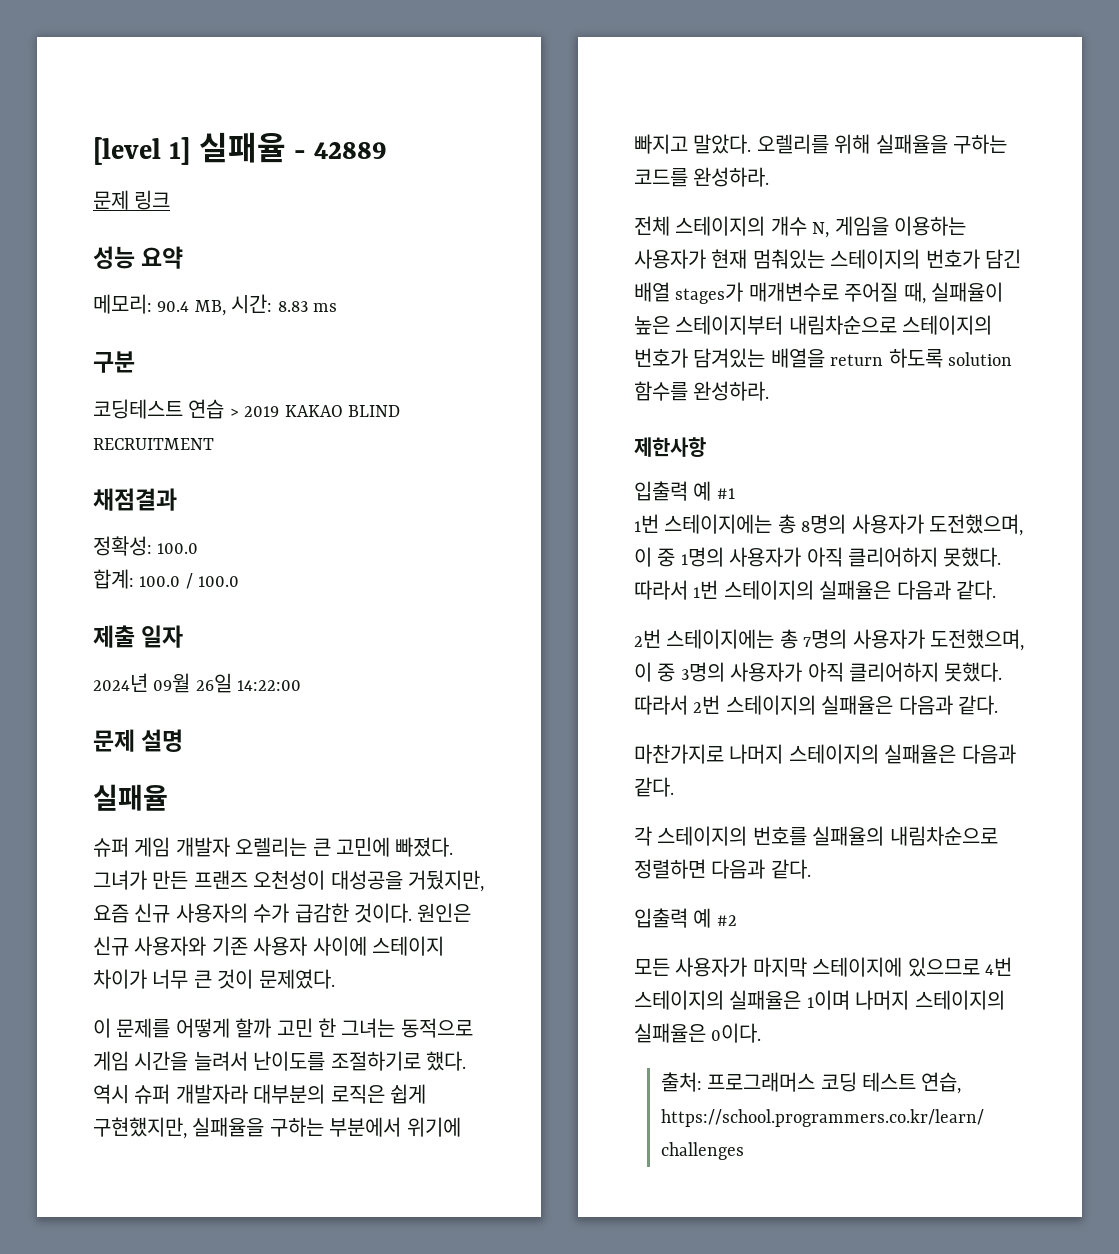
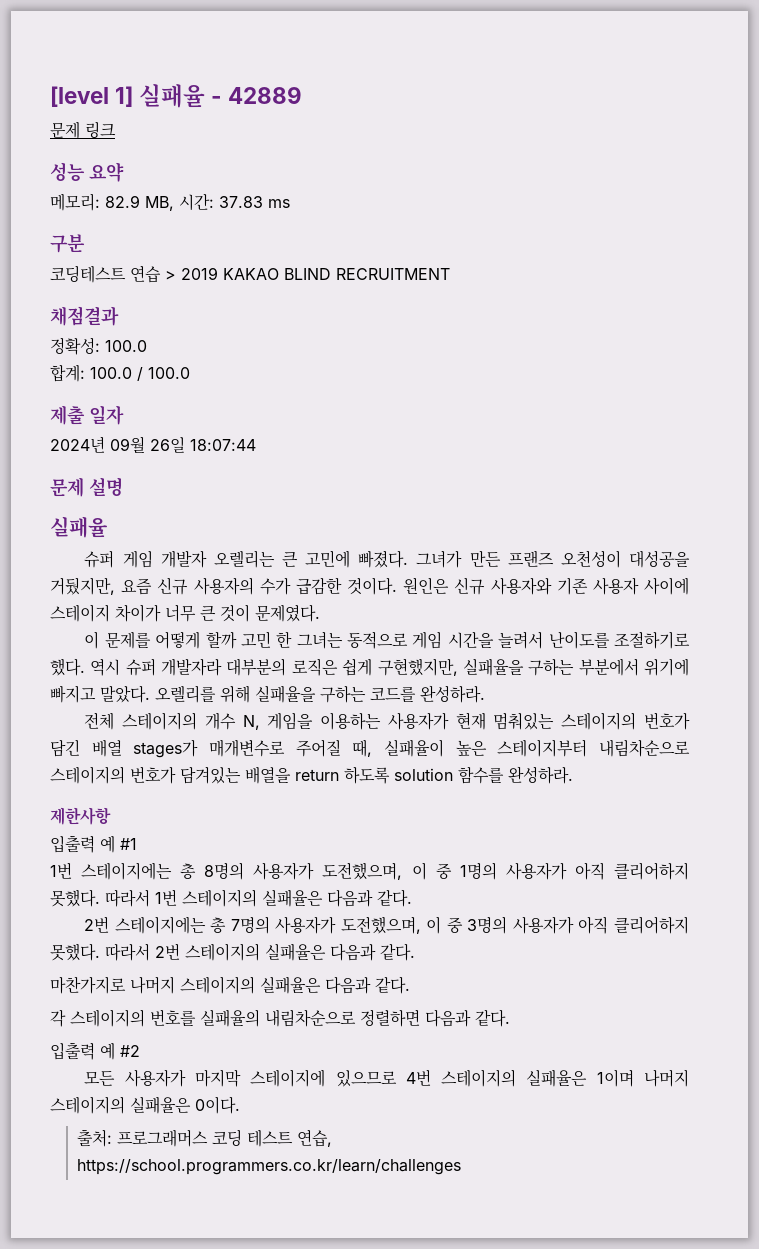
[157,301,190,312] 90.4 -> [105,195,140,208] 82.9
[277,301,308,312] 8.83 -> [219,196,263,208] 37.83
[237,680,302,691] 14:22:00 -> [190,439,256,451] 18:07:44

